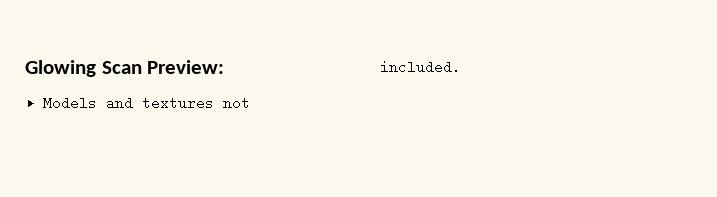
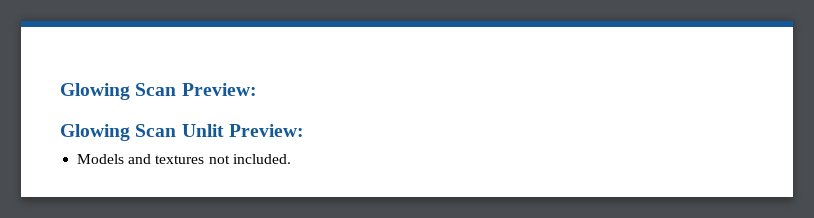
(225, 67) none -> [60,124,304,141] // Glowing Scan Unlit Preview:

